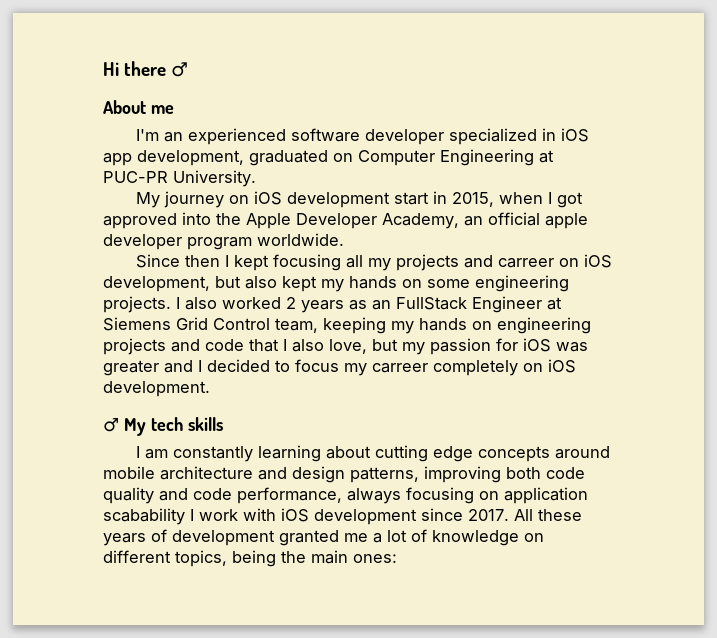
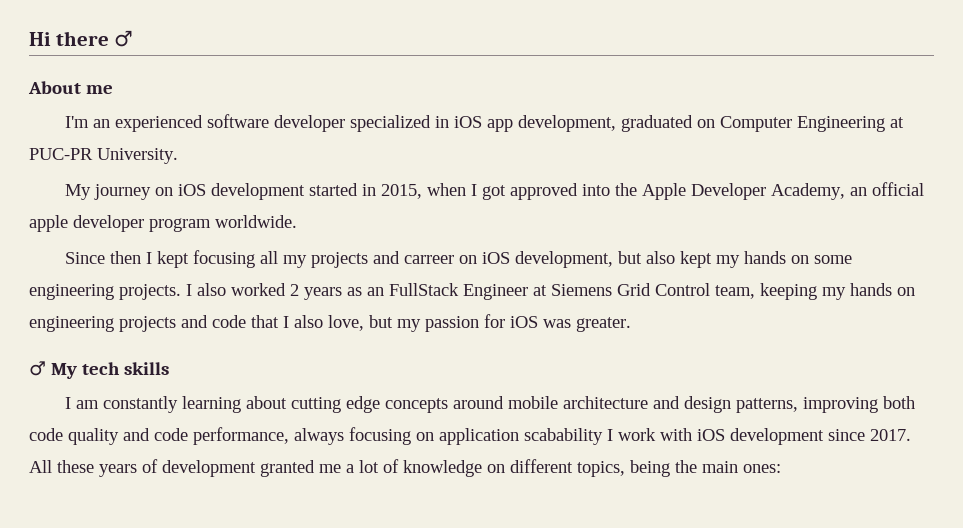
[394,192,430,205] start -> [309,183,359,196] started
[103,359,576,376] [103,381,210,397] greater and I decided to focus my carreer completely on iOS development. -> [576,317,631,332] greater.

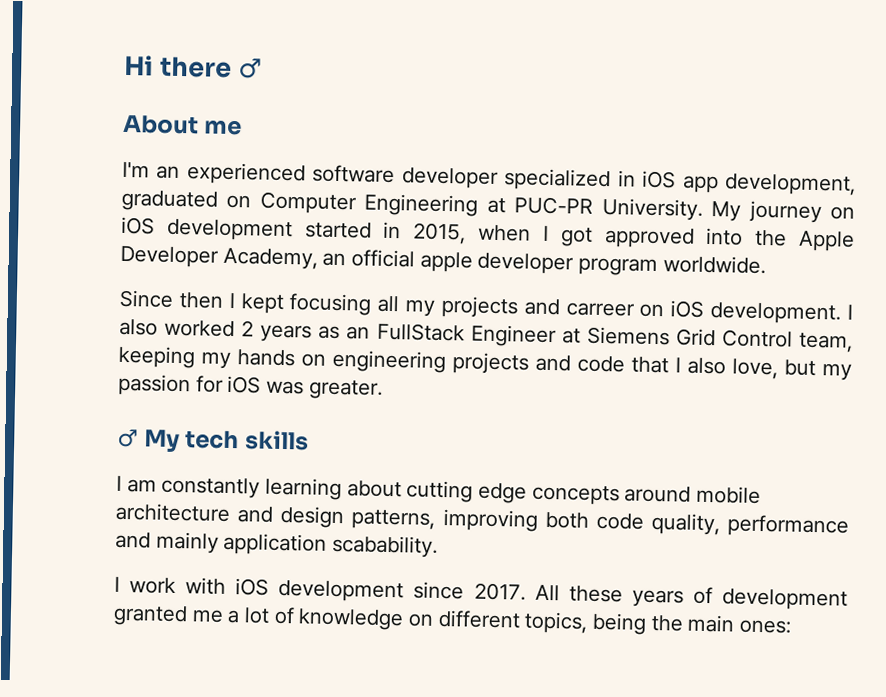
(178, 156) // -> (703, 209) none
[515,251,853,268] [29,284,181,300] development, but also kept my hands on some engineering projects. -> [710,302,842,325] development.
[68,427,603,445] quality and code performance, always focusing on application scabability -> [650,512,849,538] [115,531,439,558] quality, performance and mainly application scabability. //

